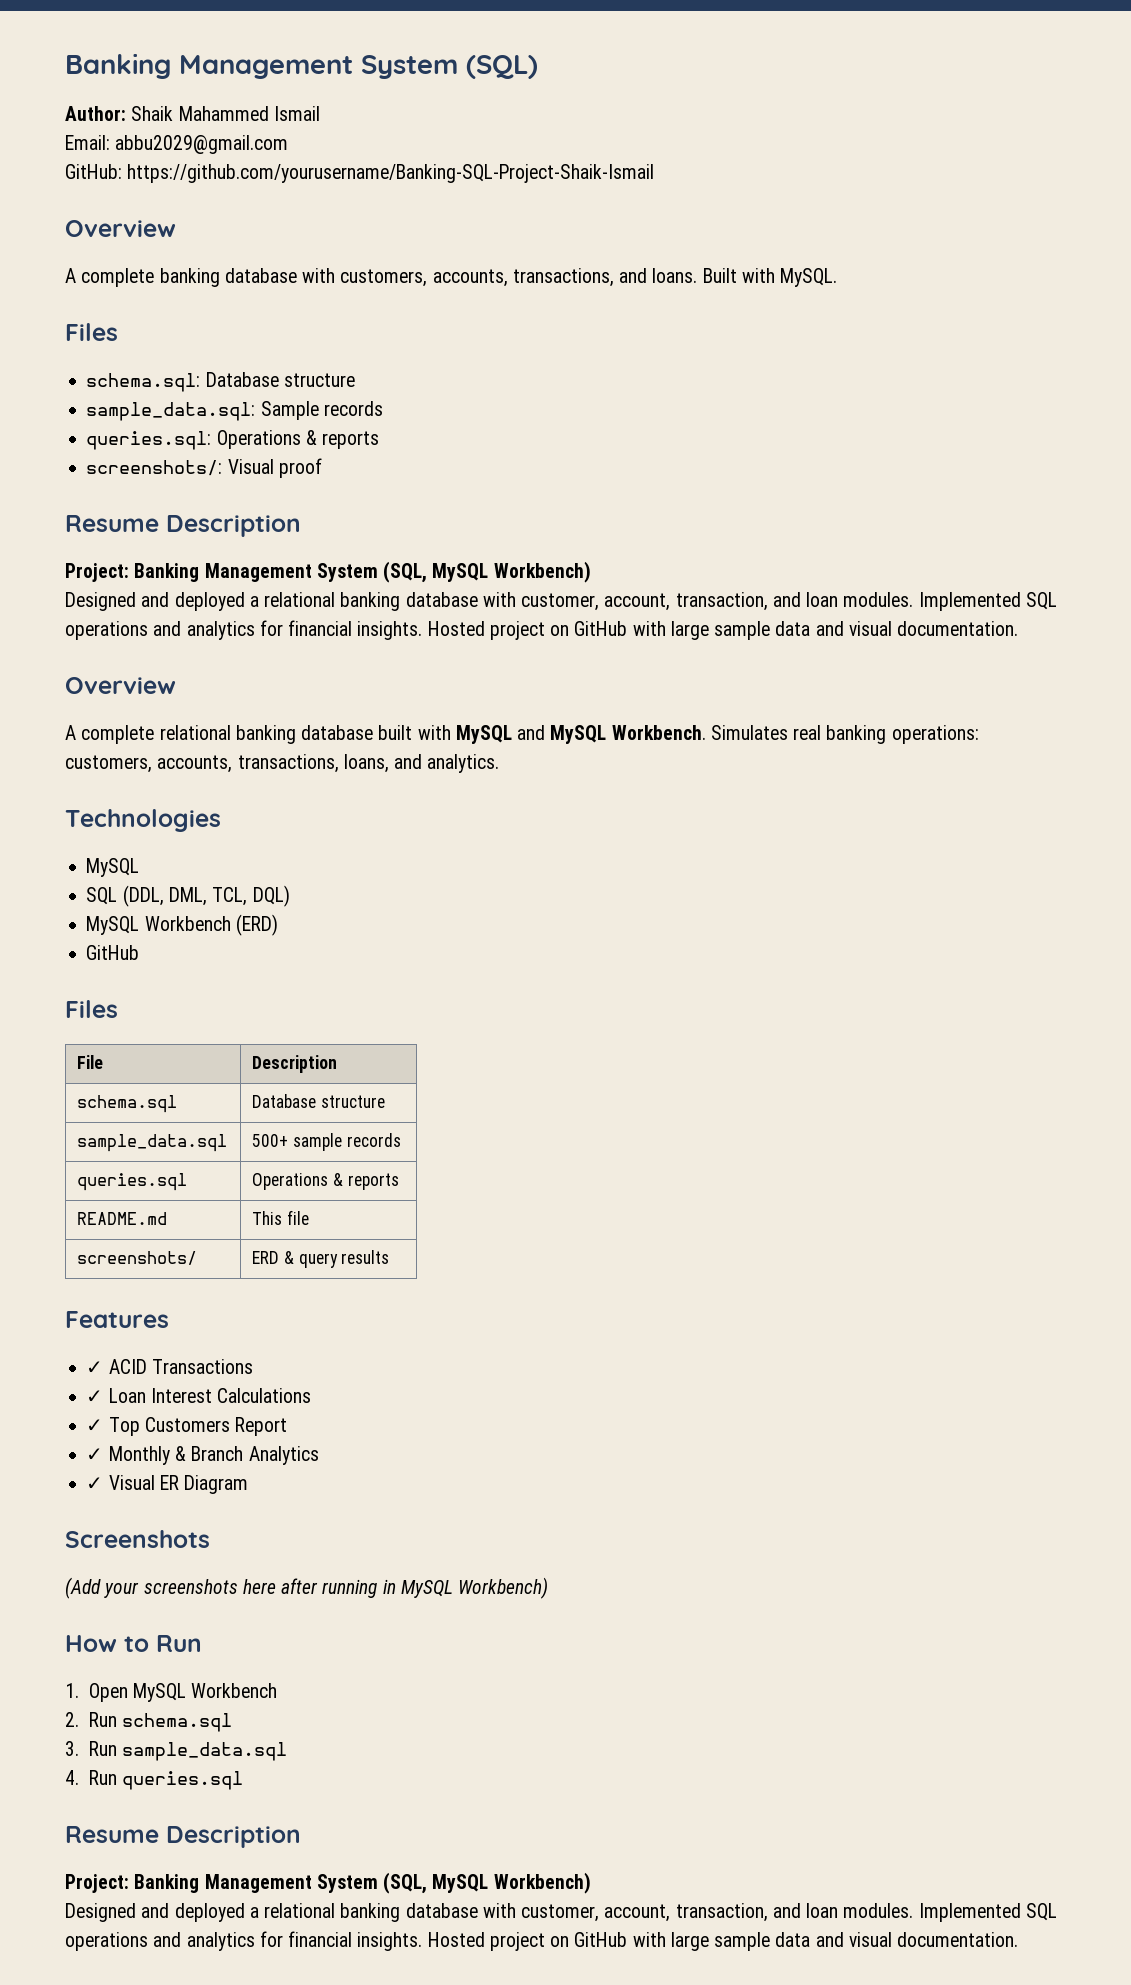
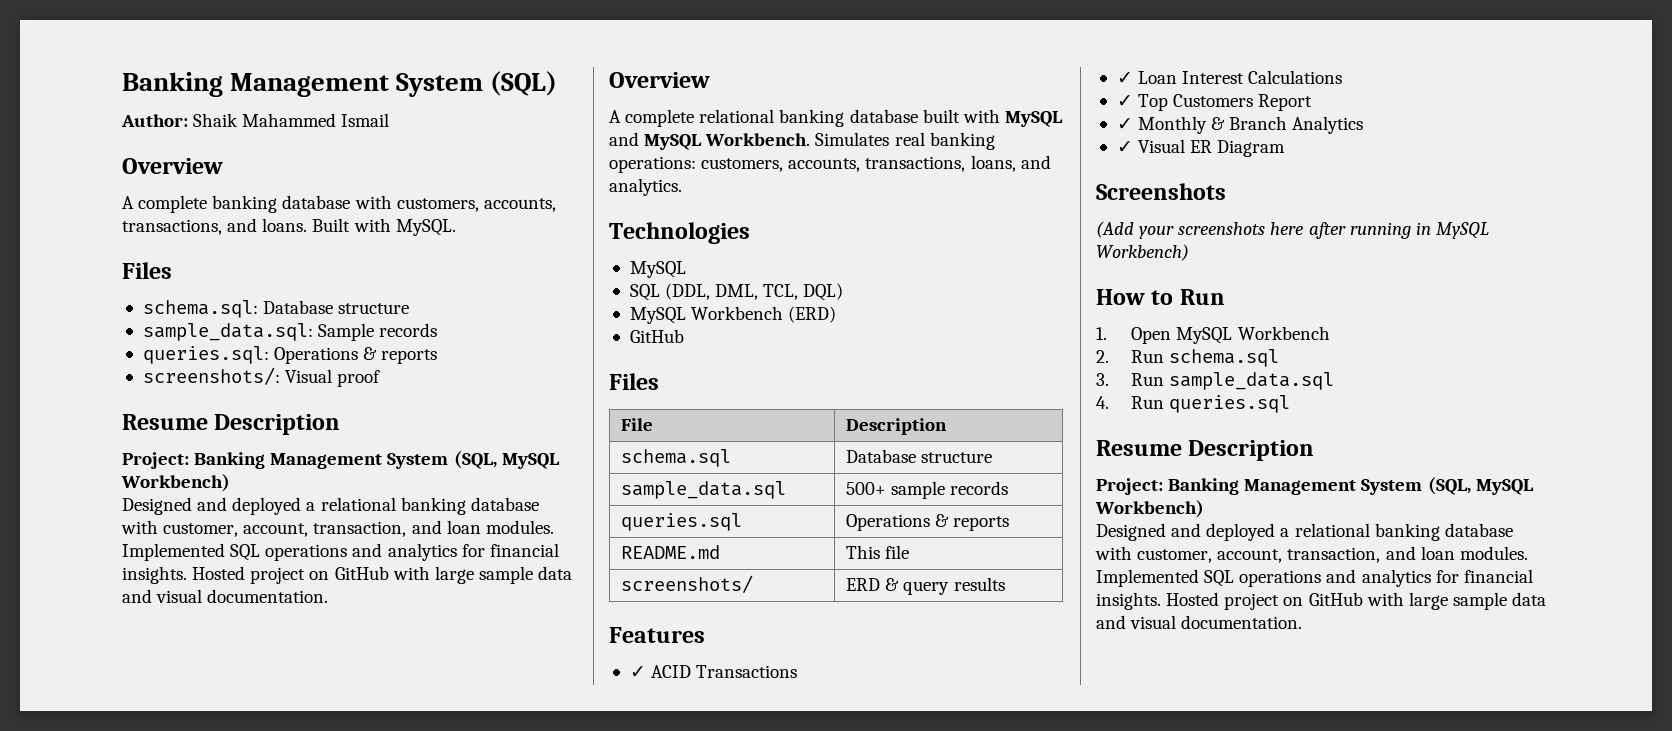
[65,135,289,154] [65,164,655,183] // Email: abbu2029@gmail.com // GitHub: https://github.com/yourusername/Banking-SQL-Project-Shaik-Ismail -> (390, 120) none

